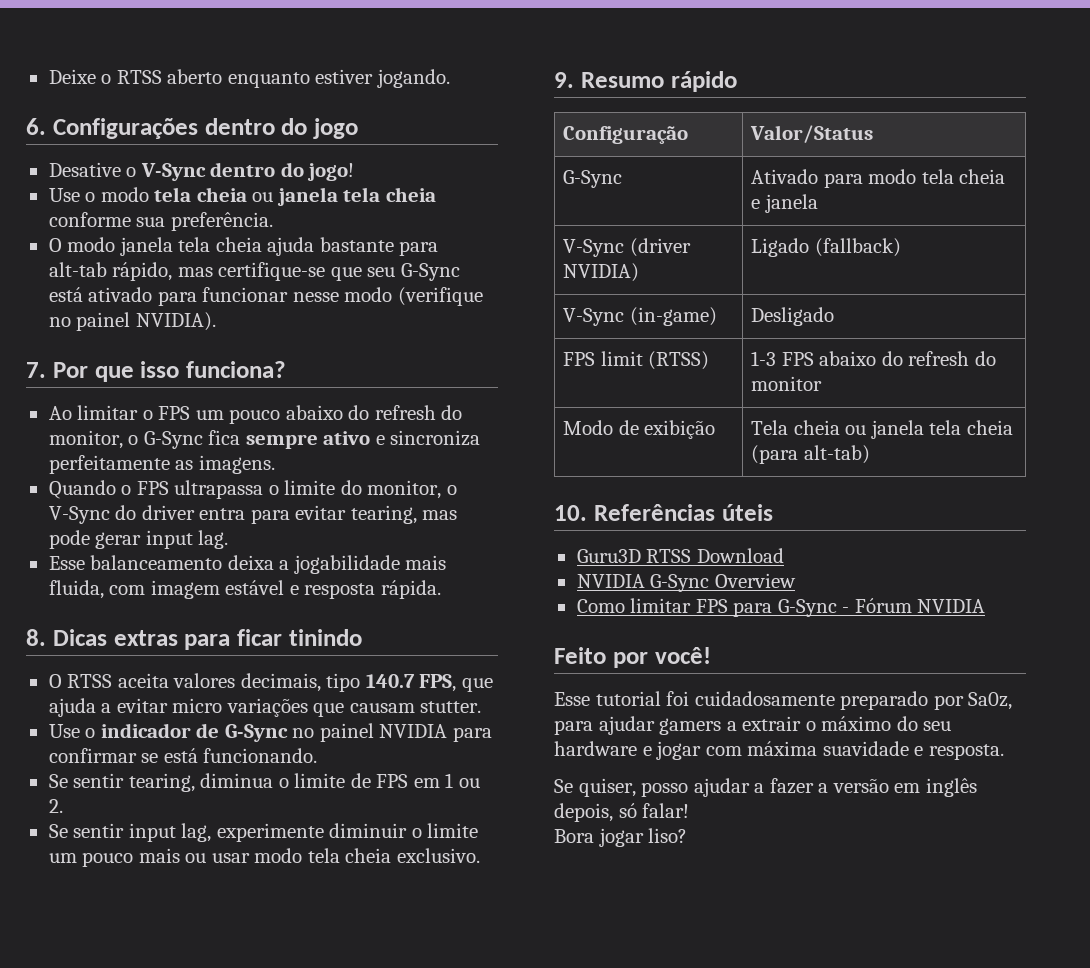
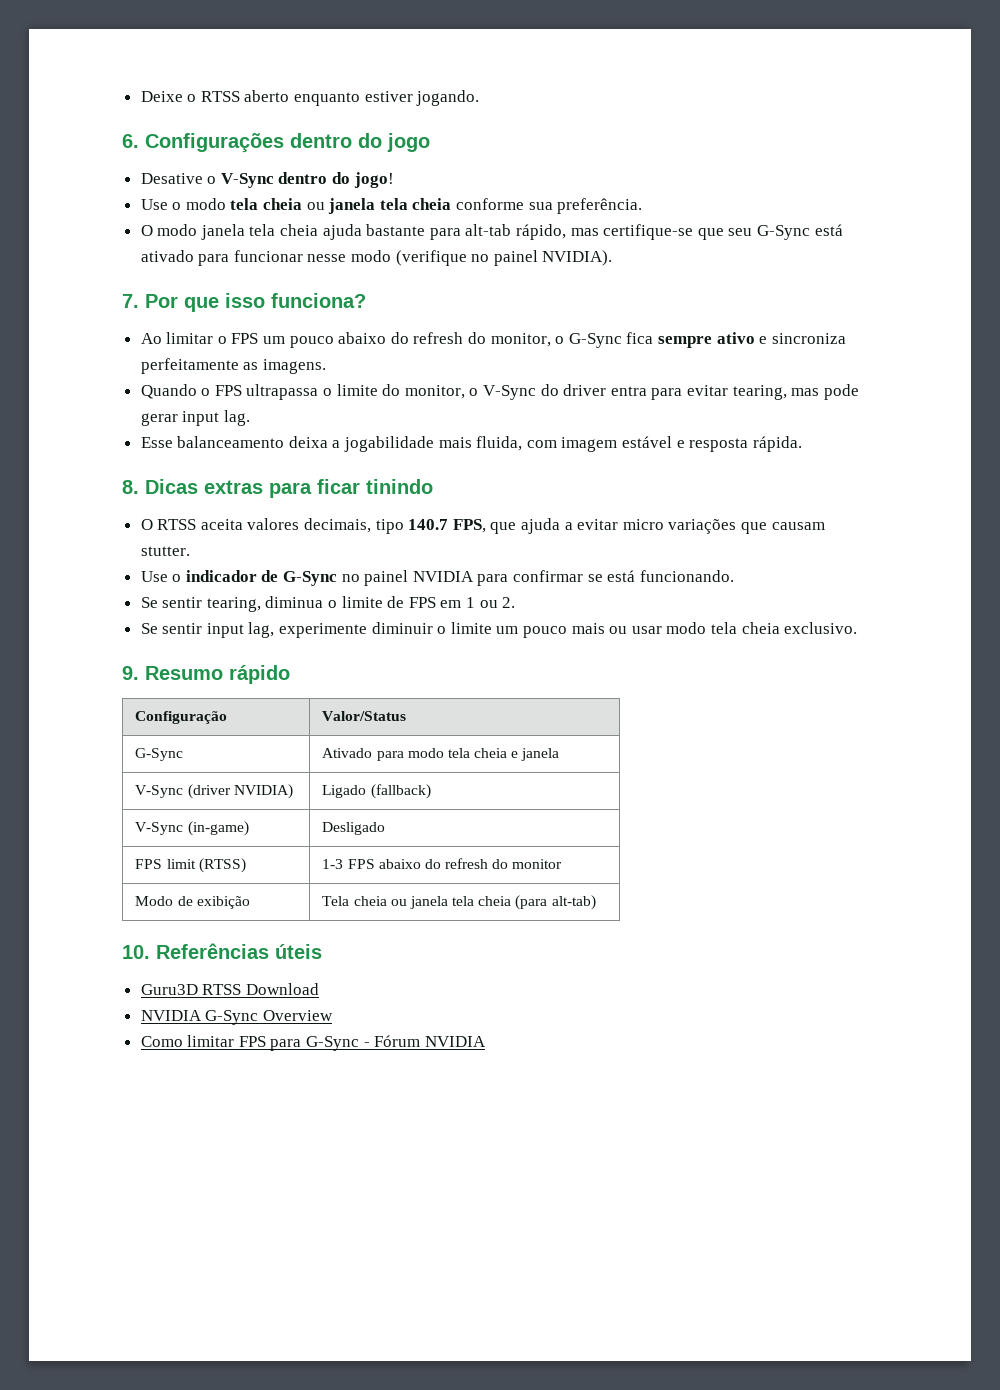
[554,647,711,668] [554,691,1013,710] [554,716,952,735] [554,741,1004,760] [554,778,977,797] [554,803,690,822] [554,828,688,847] // Feito por você! // Esse tutorial foi cuidadosamente preparado por Sa0z, para ajudar gamers a extrair o máximo do seu hardware e jogar com máxima suavidade e resposta. // Se quiser, posso ajudar a fazer a versão em inglês depois, só falar! // Bora jogar liso? -> (486, 1041) none

